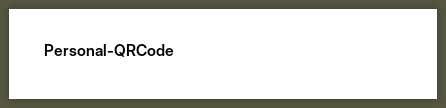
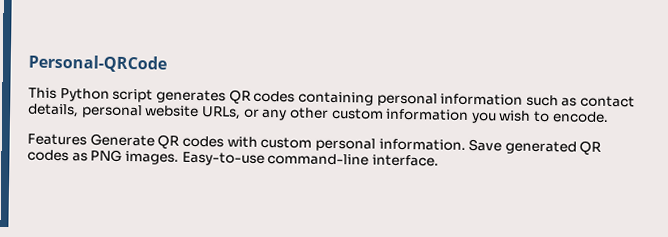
(174, 50) none -> [28,87,636,108] [27,103,609,124] [27,133,603,155] [27,149,439,167] // This Python script generates QR codes containing personal information such as contact details, personal website URLs, or any other custom information you wish to encode. // Features Generate QR codes with custom personal information. Save generated QR codes as PNG images. Easy-to-use command-line interface.

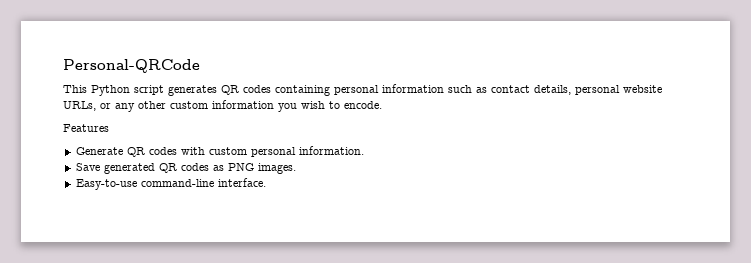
(87, 139) none -> (109, 128) //
(466, 144) none -> (364, 150) //
(179, 157) none -> (296, 168) //

